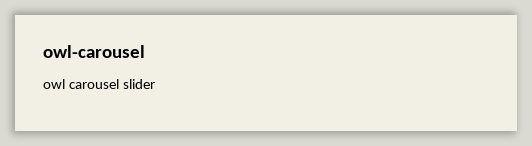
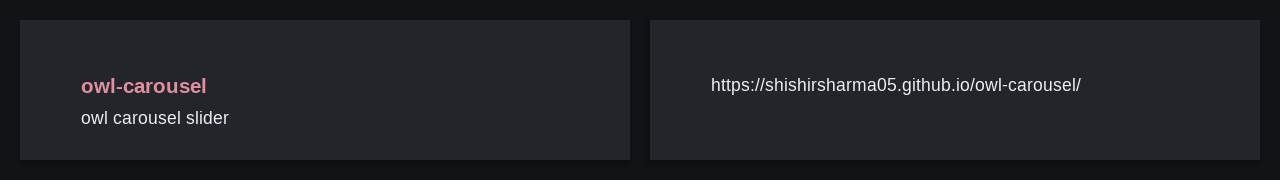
(155, 84) none -> [711,78,1081,95] https://shishirsharma05.github.io/owl-carousel/

